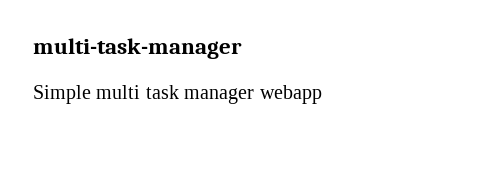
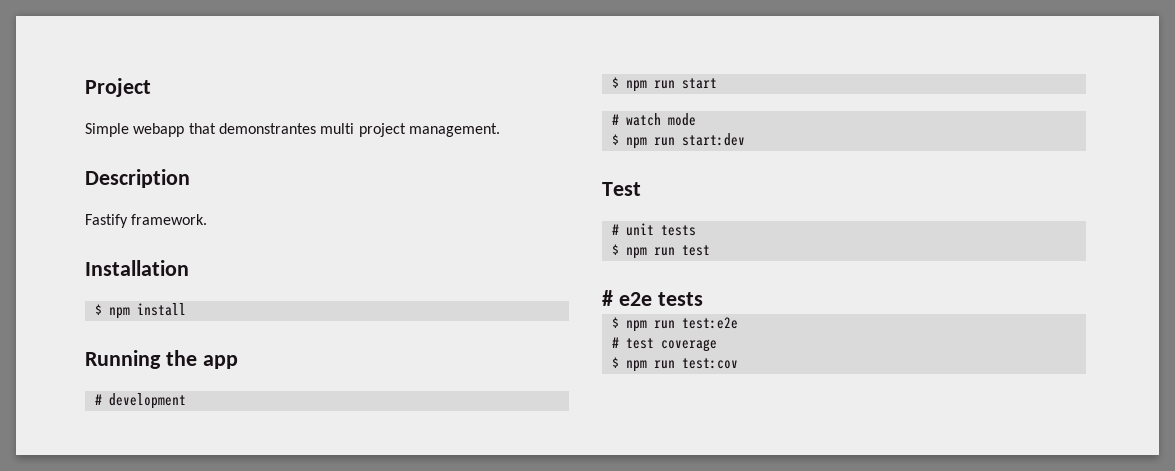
[33,38,242,59] multi-task-manager -> [85,78,151,97] Project
[96,85,322,104] multi task manager webapp -> [133,123,500,137] [85,169,190,188] [85,214,208,228] [85,260,189,276] [94,303,186,319] [85,350,238,369] [94,393,186,409] [611,77,717,92] [611,113,696,126] [611,133,745,149] [602,182,641,196] [611,223,696,236] [611,244,710,259] [602,290,703,306] [611,317,738,332] [611,337,717,352] [611,357,738,372] webapp that demonstrantes multi project management. // Description // Fastify framework. // Installation // $ npm install // Running the app // # development // $ npm run start // # watch mode // $ npm run start:dev // Test // # unit tests // $ npm run test // # e2e tests // $ npm run test:e2e // # test coverage // $ npm run test:cov

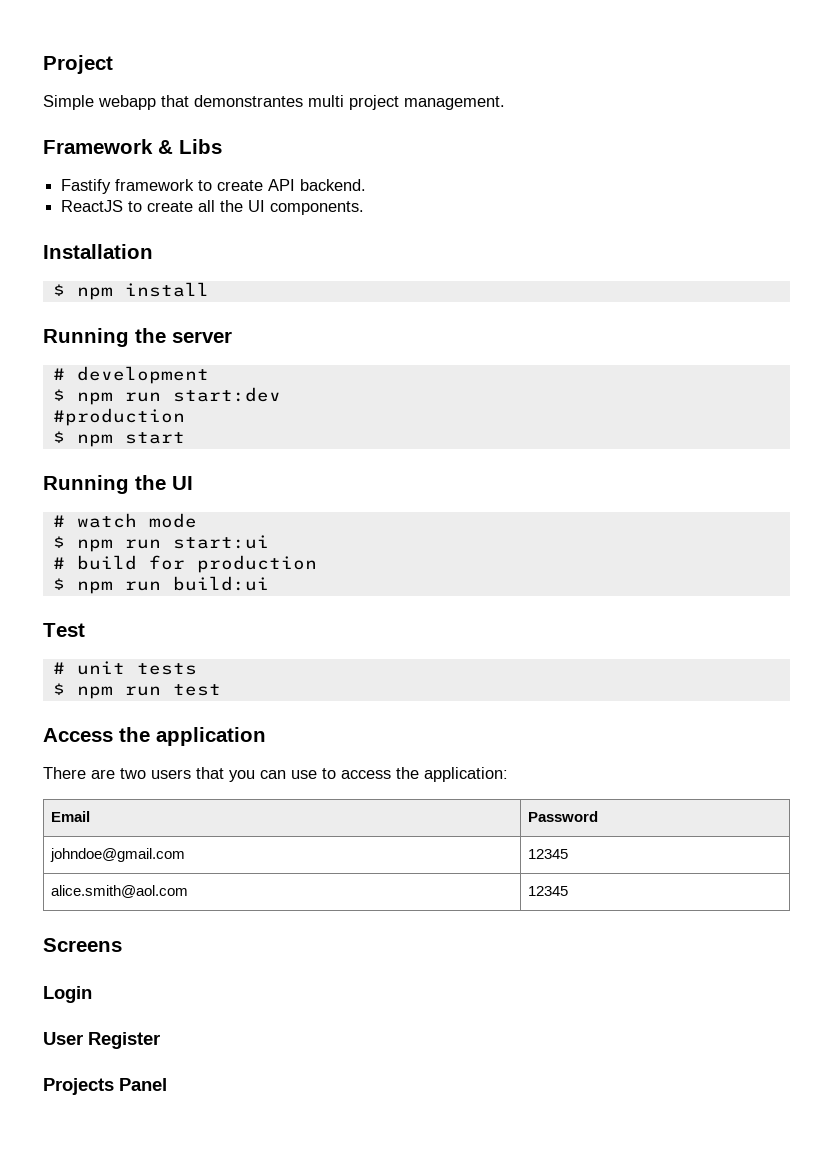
[85,169,190,188] [85,214,208,228] Description // Fastify framework. -> [43,139,222,154] [61,179,367,194] [61,200,365,215] Framework & Libs // Fastify framework to create API backend. // ReactJS to create all the UI components.
[202,355,238,369] app -> [172,331,232,343] server
[681,78,717,89] start -> [172,387,281,402] [52,408,185,426] [52,431,185,447] [43,475,193,494] start:dev // #production // $ npm start // Running the UI
[681,133,745,146] start:dev -> [172,535,269,549] [52,555,317,573] [52,576,269,594] start:ui // # build for production // $ npm run build:ui
[602,290,703,306] [611,317,738,332] [611,337,717,352] [611,357,738,372] # e2e tests // $ npm run test:e2e // # test coverage // $ npm run test:cov -> [43,727,266,746] [43,767,508,782] [50,811,90,822] [527,811,598,822] [49,848,185,862] [527,849,568,859] [50,885,188,898] [527,886,568,896] [43,938,122,952] [43,986,92,1003] [43,1032,160,1049] [43,1078,167,1095] Access the application // There are two users that you can use to access the application: // Email | Password // johndoe@gmail.com | 12345 // alice.smith@aol.com | 12345 // Screens // Login // User Register // Projects Panel

